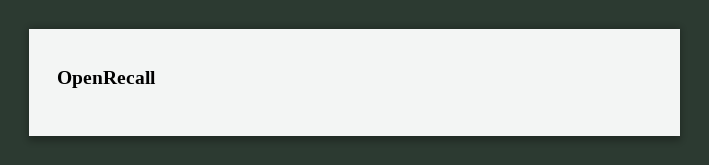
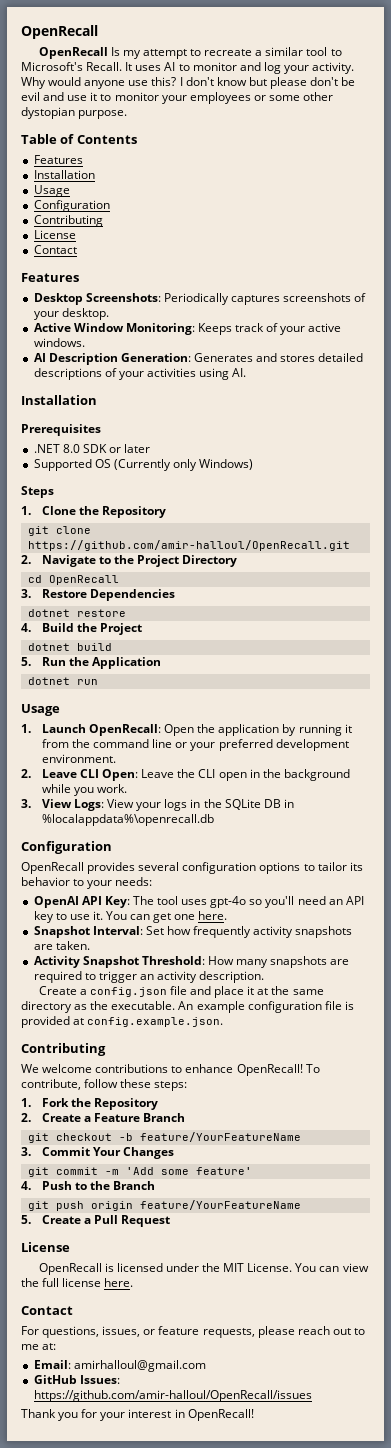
[57,71,156,88] OpenRecall -> [21,25,98,39] [38,47,342,59] [21,62,355,74] [21,77,356,89] [21,92,334,104] [21,107,128,119] [21,134,137,144] [33,155,83,164] [33,170,95,179] [33,185,70,197] [33,200,110,212] [33,215,103,227] [33,230,76,239] [33,245,77,254] [21,273,79,282] [33,293,367,305] [33,308,109,320] [33,323,342,335] [33,338,85,347] [33,353,364,365] [33,368,247,380] [21,395,97,405] [21,424,101,436] [33,444,151,453] [33,459,254,471] [21,486,54,498] [21,506,167,518] [27,526,91,536] [27,540,350,551] [21,555,238,567] [27,575,119,585] [21,589,176,601] [27,609,126,617] [21,623,143,635] [27,643,112,651] [21,657,162,669] [27,677,98,685] [21,704,60,716] [21,724,352,736] [41,739,349,751] [41,754,116,763] [21,769,350,781] [41,784,128,796] [21,799,294,811] [41,814,214,826] [21,841,112,854] [21,862,363,874] [21,877,153,889] [33,896,364,908] [33,911,228,923] [33,926,353,938] [33,941,90,950] [33,956,350,968] [33,971,265,983] [38,986,324,998] [21,1001,354,1013] [21,1016,224,1028] [21,1043,106,1056] [21,1064,320,1076] [21,1079,188,1091] [21,1098,159,1110] [21,1113,186,1122] [27,1132,301,1143] [21,1147,175,1159] [27,1167,252,1177] [21,1181,156,1190] [27,1200,301,1211] [21,1215,171,1227] [21,1242,70,1252] [38,1263,369,1275] [21,1278,134,1287] [21,1306,73,1315] [21,1326,365,1338] [21,1343,57,1350] [33,1360,206,1372] [33,1375,120,1384] [33,1390,312,1402] [21,1409,254,1421] OpenRecall // OpenRecall Is my attempt to recreate a similar tool to Microsoft's Recall. It uses AI to monitor and log your activity. Why would anyone use this? I don't know but please don't be evil and use it to monitor your employees or some other dystopian purpose. // Table of Contents // Features // Installation // Usage // Configuration // Contributing // License // Contact // Features // Desktop Screenshots: Periodically captures screenshots of your desktop. // Active Window Monitoring: Keeps track of your active windows. // AI Description Generation: Generates and stores detailed descriptions of your activities using AI. // Installation // Prerequisites // .NET 8.0 SDK or later // Supported OS (Currently only Windows) // Steps // 1. Clone the Repository // git clone https://github.com/amir-halloul/OpenRecall.git // 2. Navigate to the Project Directory // cd OpenRecall // 3. Restore Dependencies // dotnet restore // 4. Build the Project // dotnet build // 5. Run the Application // dotnet run // Usage // 1. Launch OpenRecall: Open the application by running it from the command line or your preferred development environment. // 2. Leave CLI Open: Leave the CLI open in the background while you work. // 3. View Logs: View your logs in the SQLite DB in %localappdata%\openrecall.db // Configuration // OpenRecall provides several configuration options to tailor its behavior to your needs: // OpenAI API Key: The tool uses gpt-4o so you'll need an API key to use it. You can get one here. // Snapshot Interval: Set how frequently activity snapshots are taken. // Activity Snapshot Threshold: How many snapshots are required to trigger an activity description. // Create a config.json file and place it at the same directory as the executable. An example configuration file is provided at config.example.json. // Contributing // We welcome contributions to enhance OpenRecall! To contribute, follow these steps: // 1. Fork the Repository // 2. Create a Feature Branch // git checkout -b feature/YourFeatureName // 3. Commit Your Changes // git commit -m 'Add some feature' // 4. Push to the Branch // git push origin feature/YourFeatureName // 5. Create a Pull Request // License // OpenRecall is licensed under the MIT License. You can view the full license here. // Contact // For questions, issues, or feature requests, please reach out to me at: // Email: amirhalloul@gmail.com // GitHub Issues: https://github.com/amir-halloul/OpenRecall/issues // Thank you for your interest in OpenRecall!

